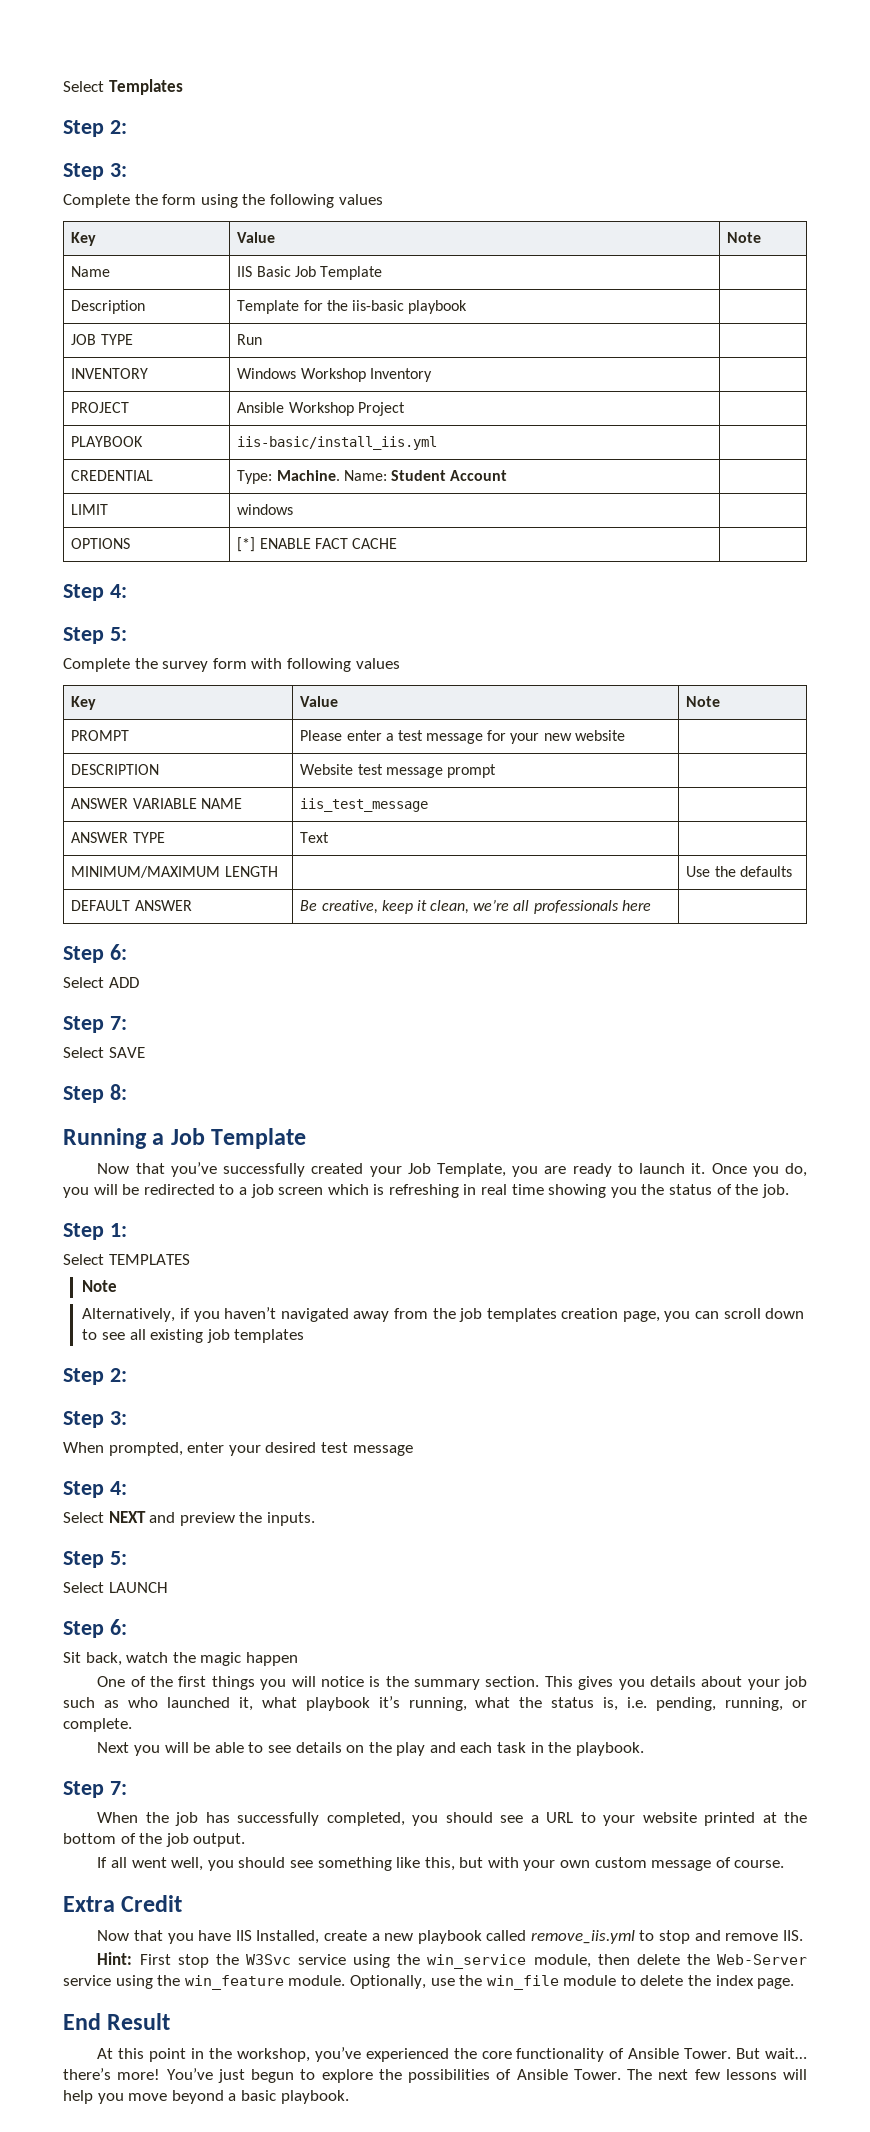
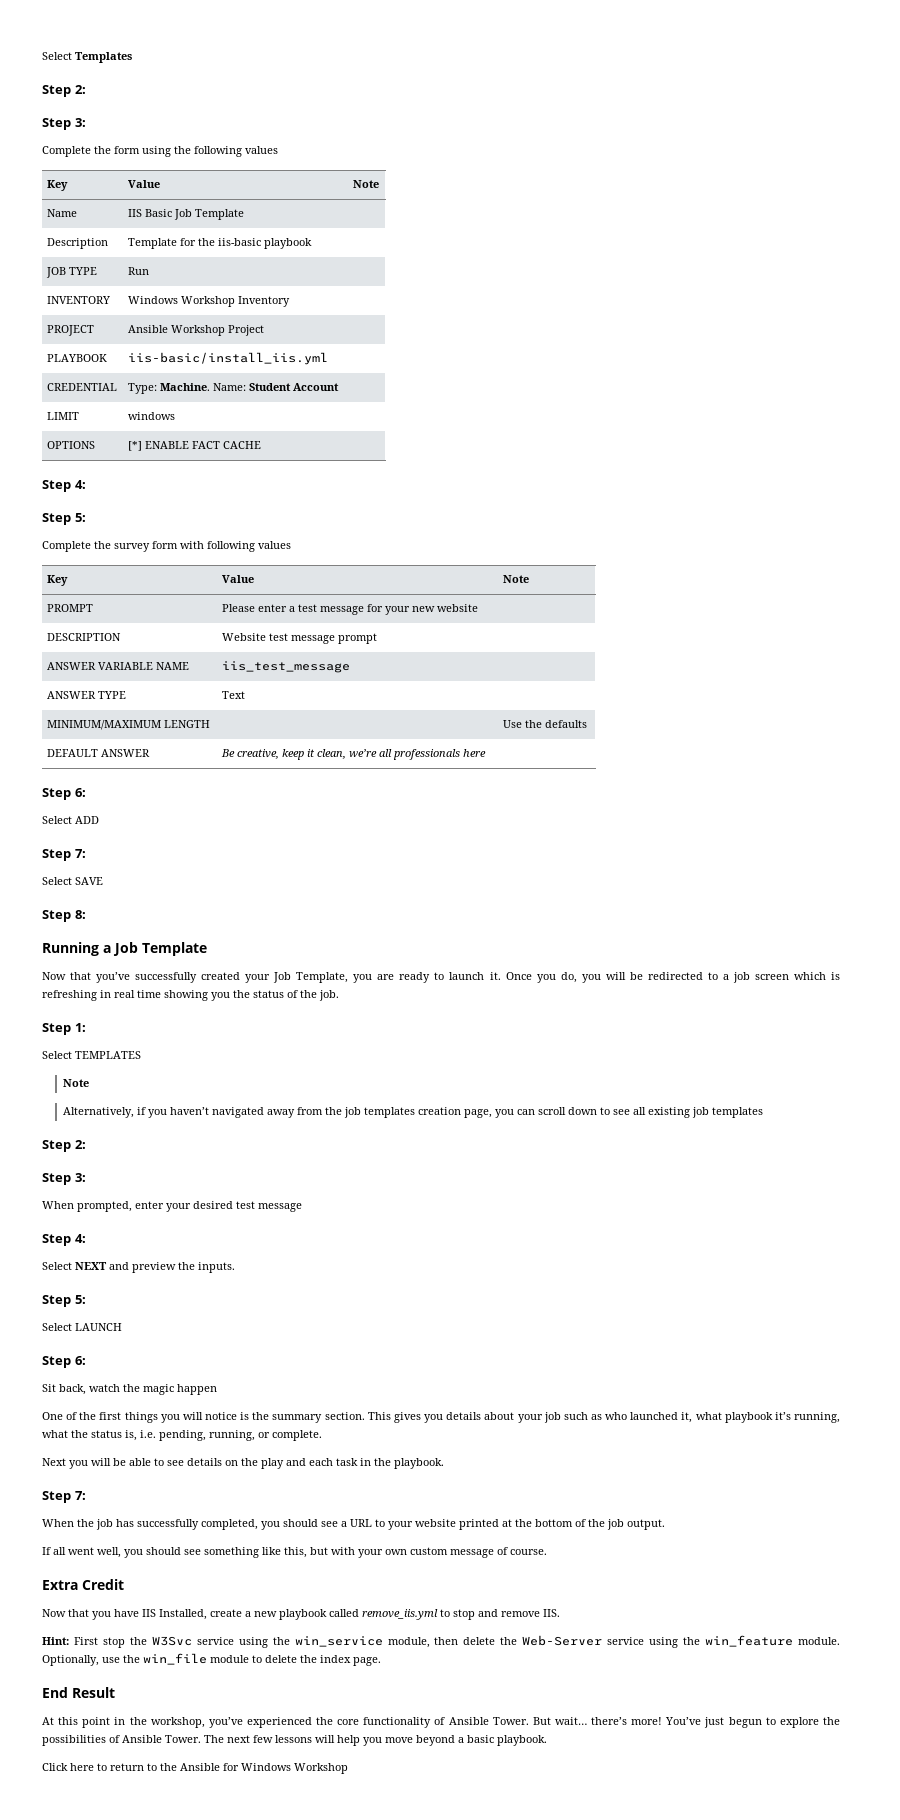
(349, 2097) none -> [42,1763,348,1774] // Click here to return to the Ansible for Windows Workshop

